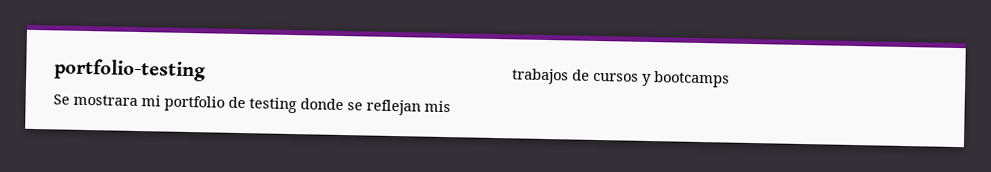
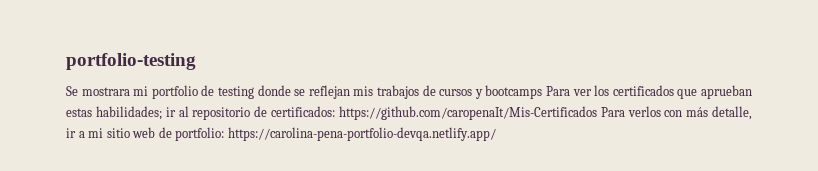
(730, 79) none -> [546,85,753,99] [66,106,753,120] [66,127,496,141] Para ver los certificados que aprueban estas habilidades; ir al repositorio de certificados: https://github.com/caropenaIt/Mis-Certificados Para verlos con más detalle, ir a mi sitio web de portfolio: https://carolina-pena-portfolio-devqa.netlify.app/

